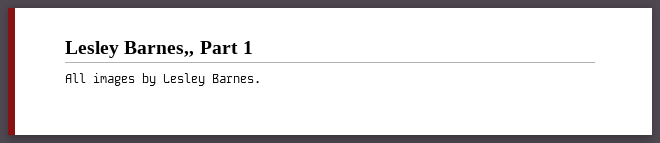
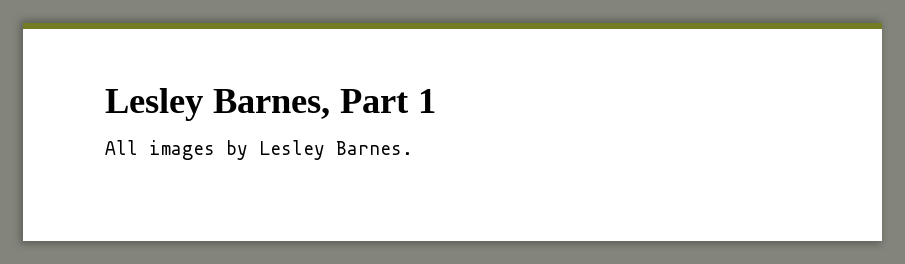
[65,41,195,58] Lesley Barnes,, -> [105,88,330,121] Lesley Barnes,

